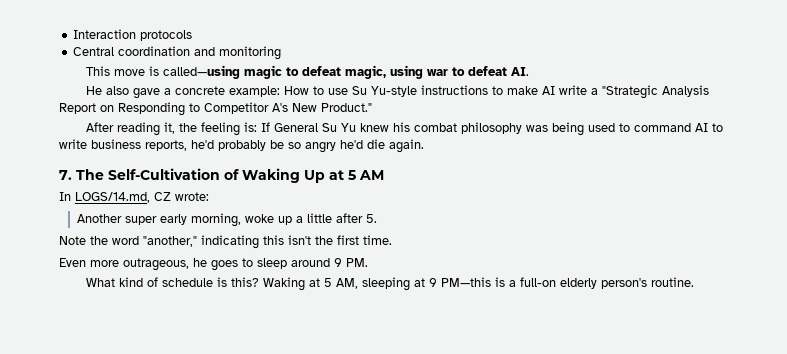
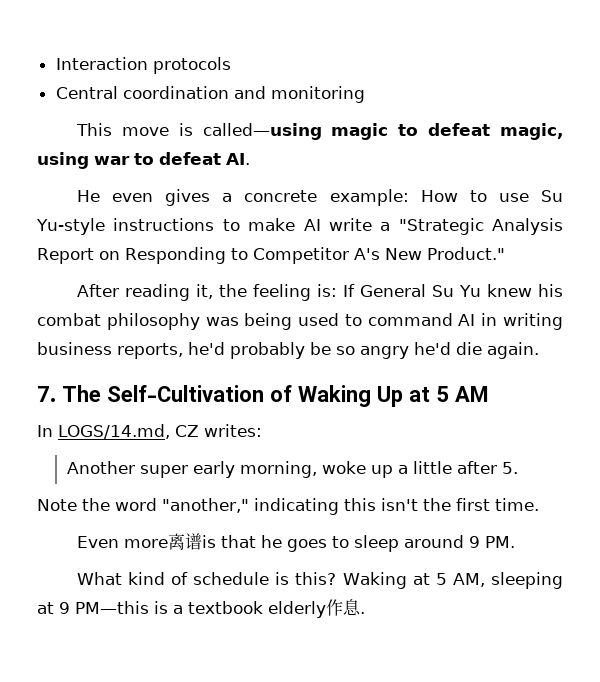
[105,86,160,99] also gave -> [112,189,211,206] even gives
[711,123,723,132] [59,139,87,149] to write -> [481,313,563,330] in writing
[175,192,209,201] wrote: -> [204,424,262,437] writes:
[123,258,189,271] outrageous, -> [167,533,256,550] 离谱is that
[519,277,694,289] full-on elderly person's routine. -> [188,599,365,618] textbook elderly作息.

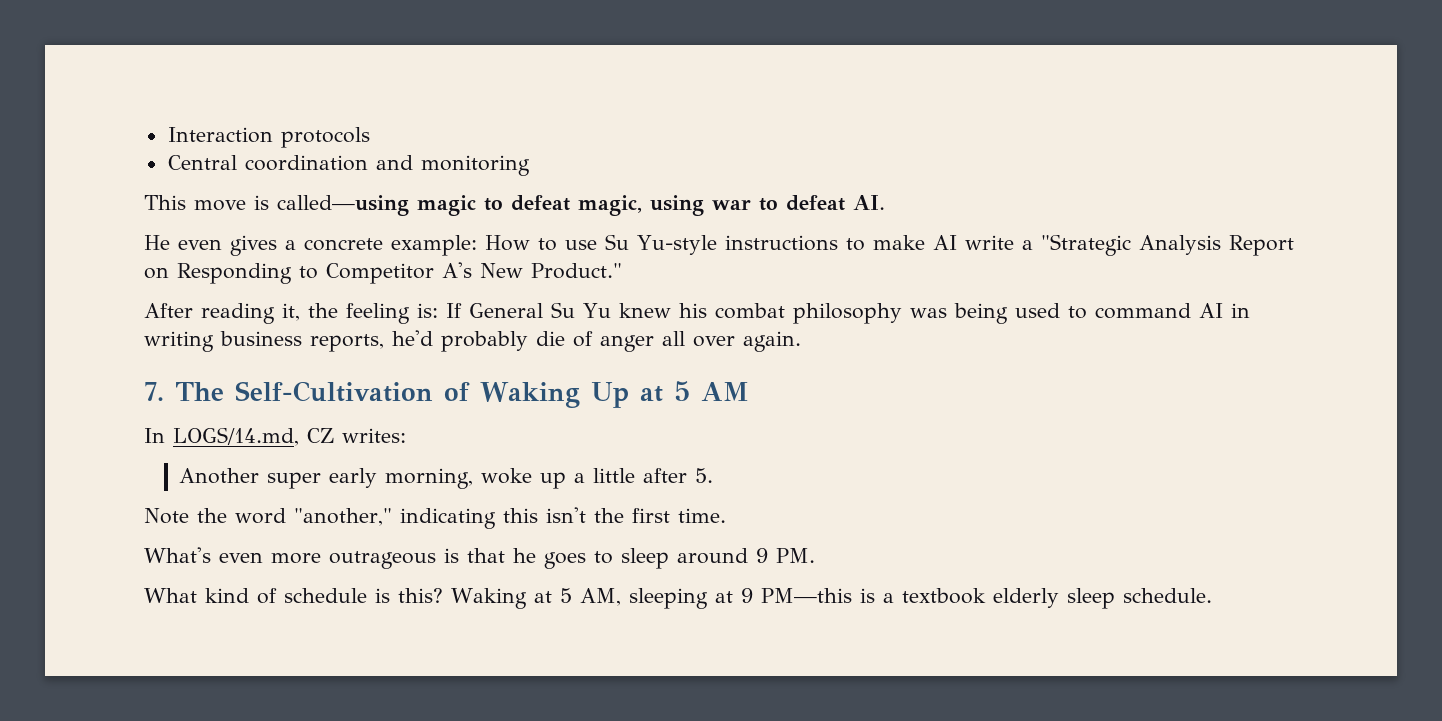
[310,342,482,359] be so angry he'd die -> [536,331,735,352] die of anger all over
[76,533,202,550] Even more离谱 -> [144,547,436,569] What's even more outrageous
[326,599,365,616] 作息. -> [1066,588,1212,609] sleep schedule.

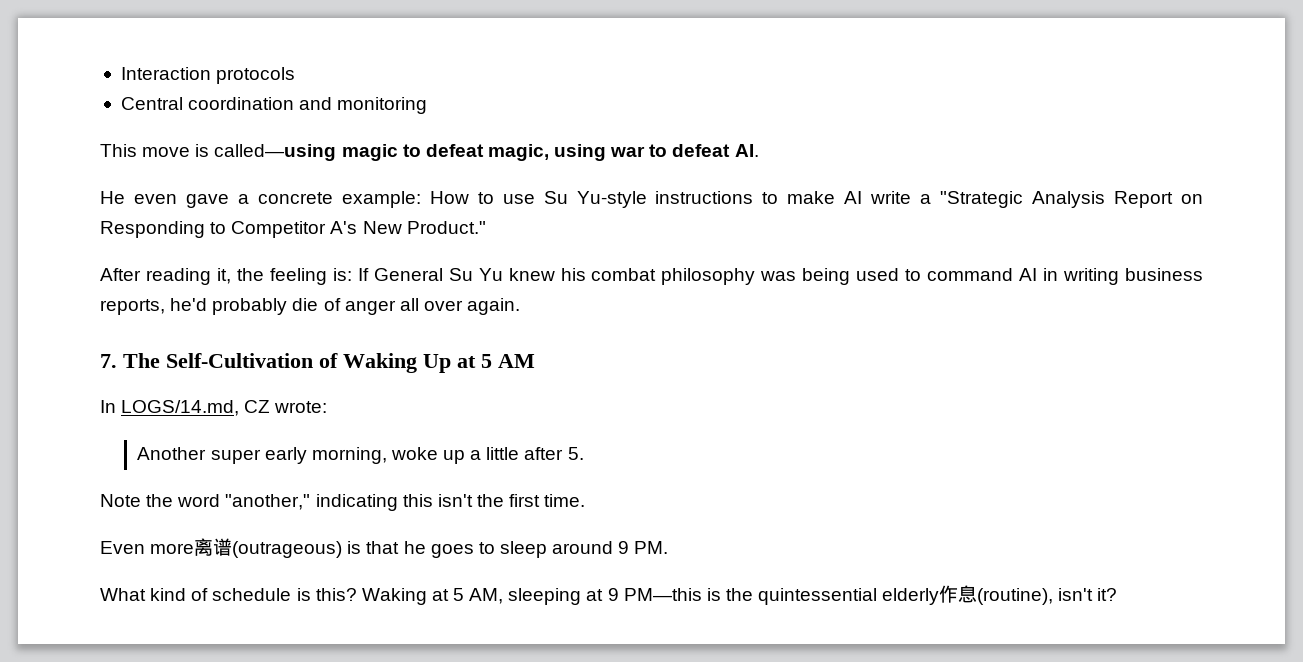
[230,235,277,256] gives -> [185,194,229,208] gave
[342,428,406,443] writes: -> [274,401,328,413] wrote:
[144,547,436,569] What's even more outrageous -> [100,538,343,558] Even more离谱(outrageous)
[882,588,1212,609] a textbook elderly sleep schedule. -> [725,585,1118,605] the quintessential elderly作息(routine), isn't it?

